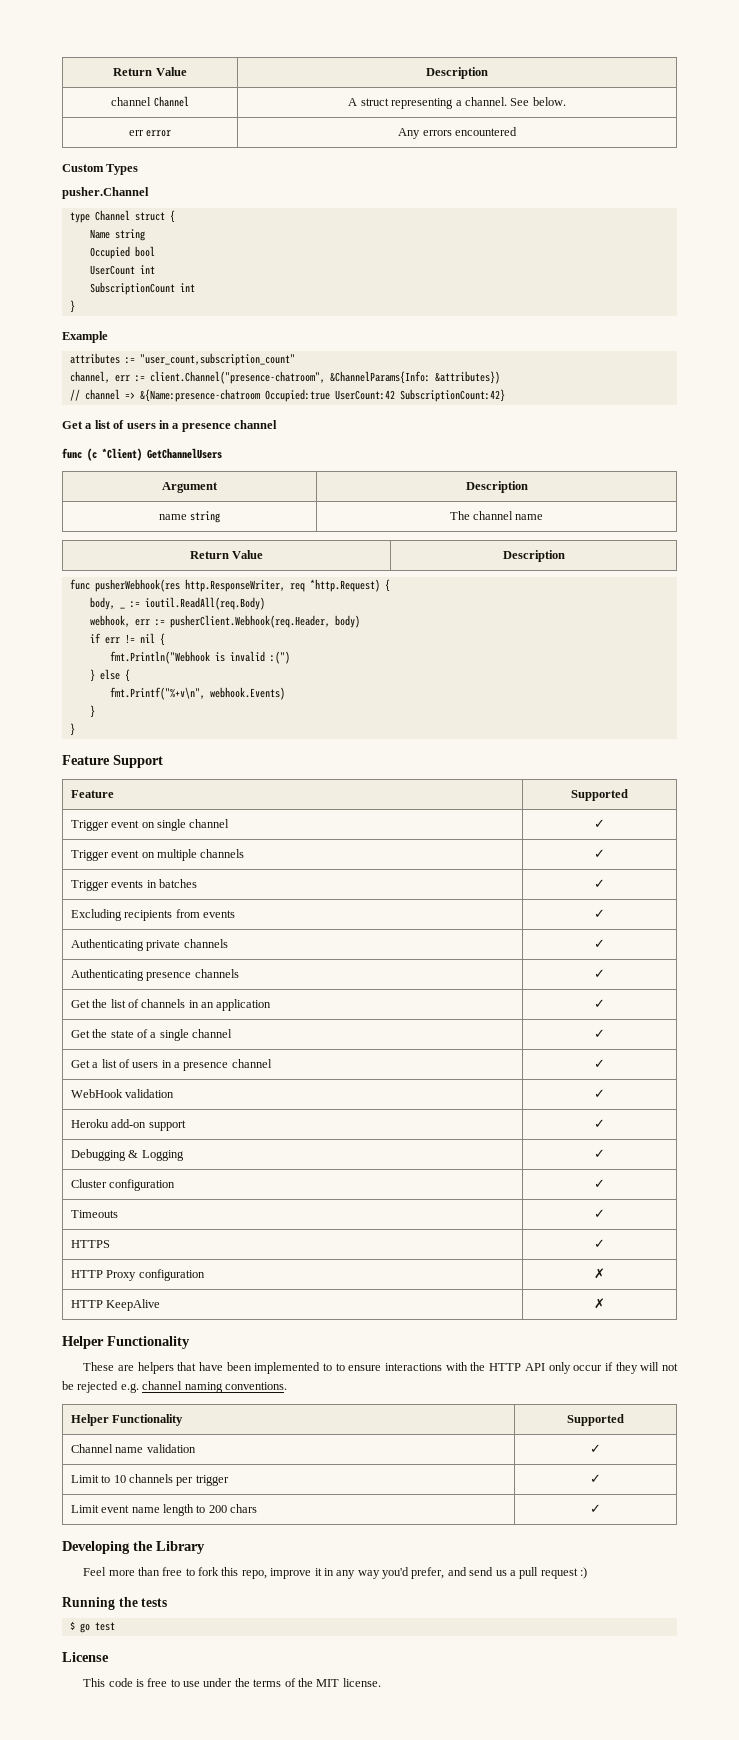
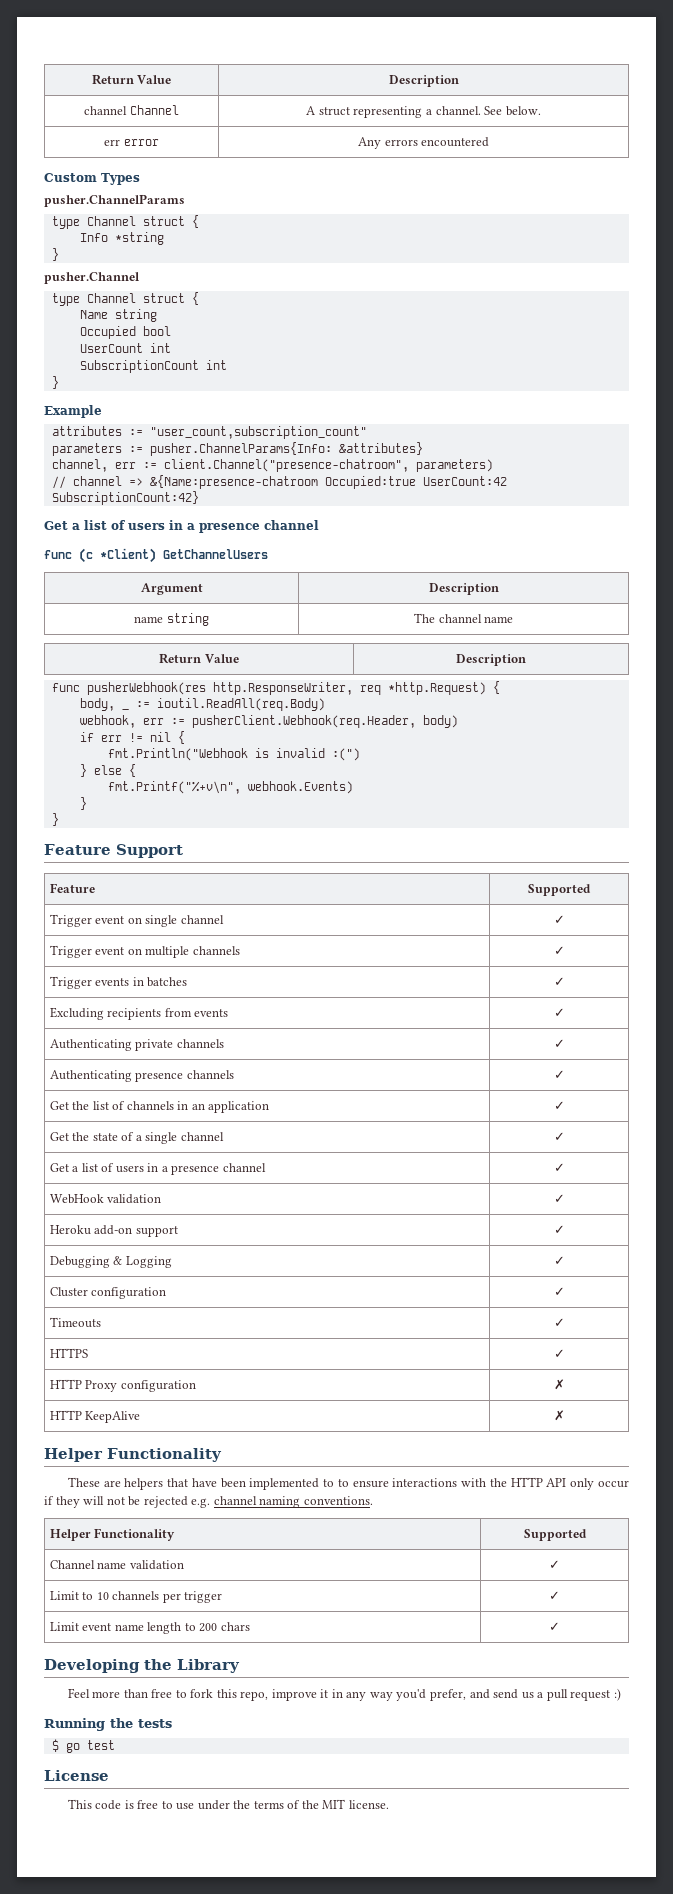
(139, 169) none -> [44,194,185,207] [51,215,199,229] [79,232,164,245] [51,248,59,261] // pusher.ChannelParams // type Channel struct { // Info *string // }
(295, 359) none -> [51,442,423,456] // parameters := pusher.ChannelParams{Info: &attributes}
[329,371,500,384] &ChannelParams{Info: &attributes}) -> [415,459,493,472] parameters)

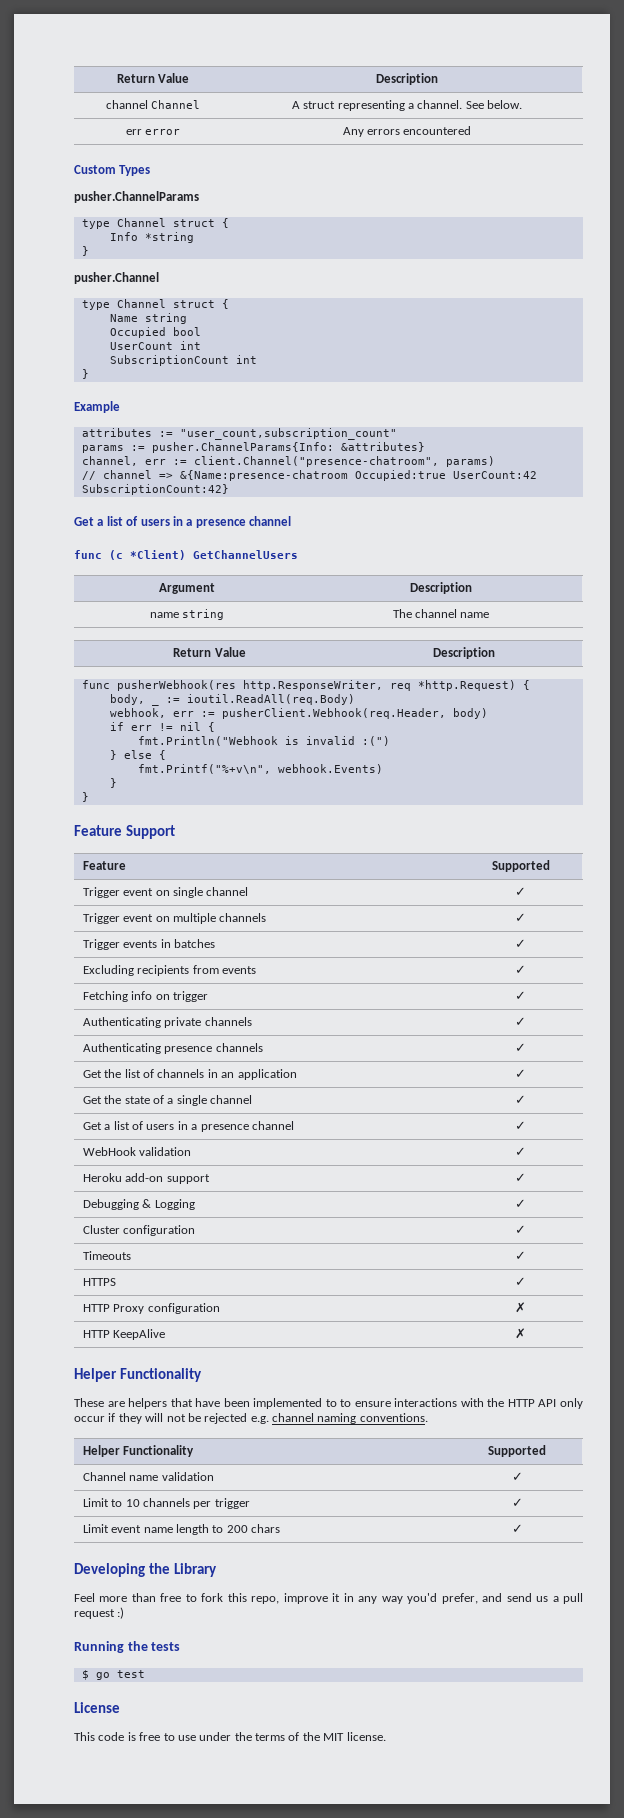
[51,443,122,456] parameters -> [81,445,124,453] params
[415,459,493,472] parameters) -> [445,456,495,467] params)
(565, 1012) none -> [82,991,209,1002] [515,991,526,1000] // Fetching info on trigger | ✓

